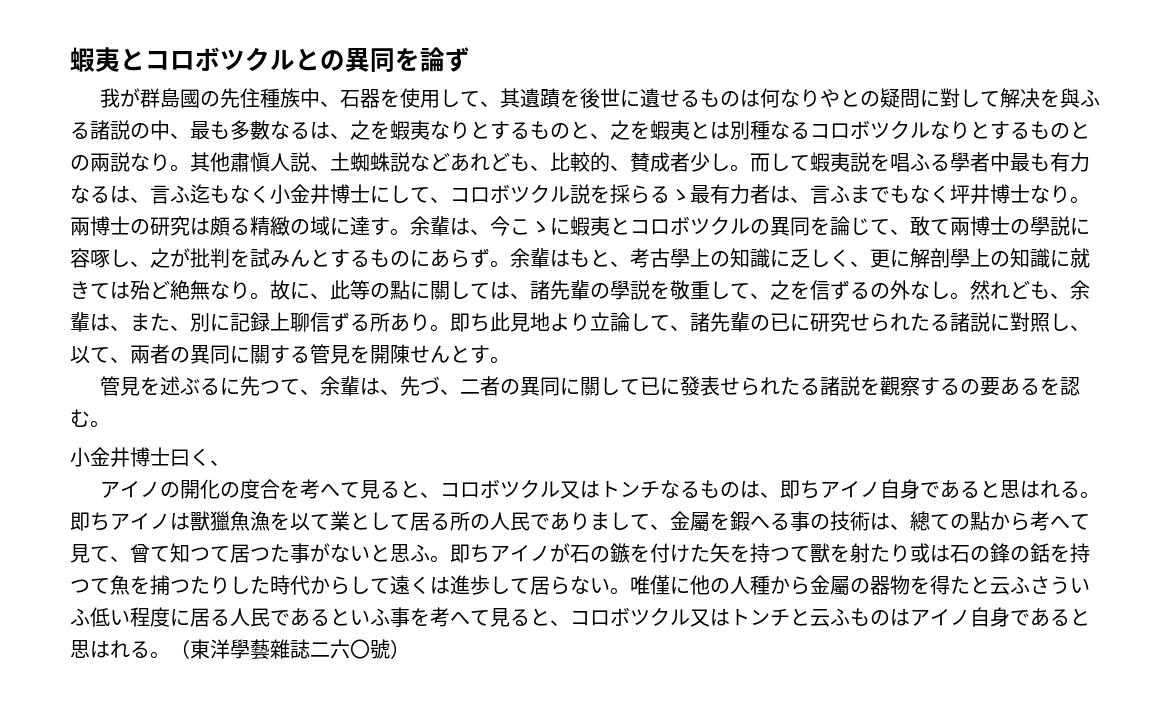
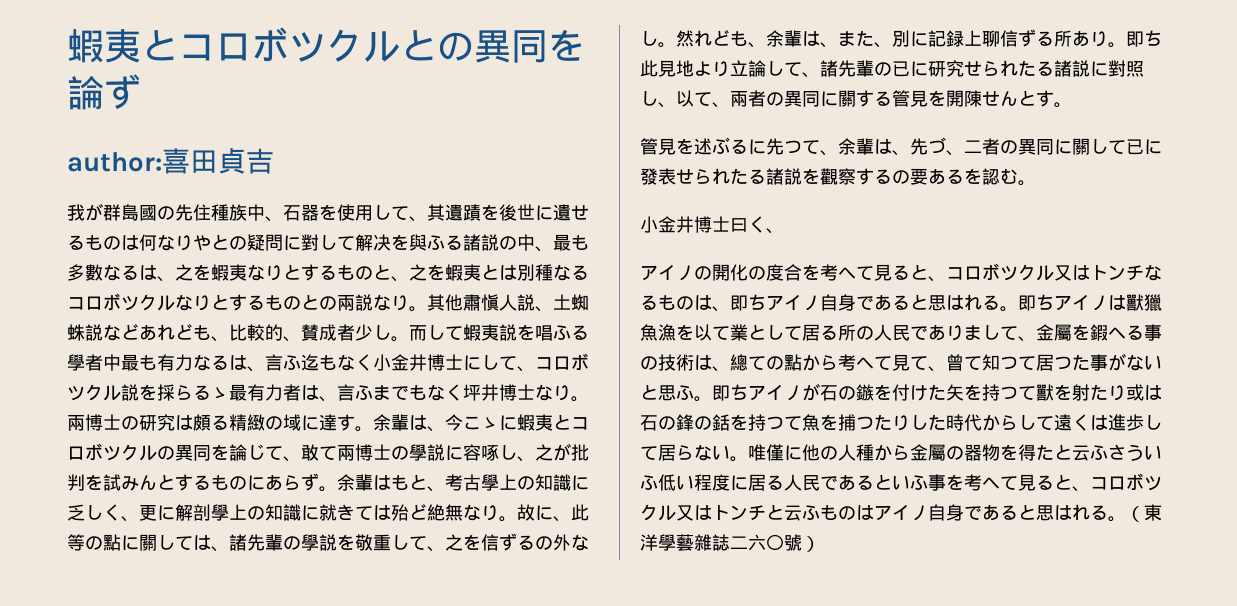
(470, 59) none -> [67,148,274,174] // author:喜田貞吉

